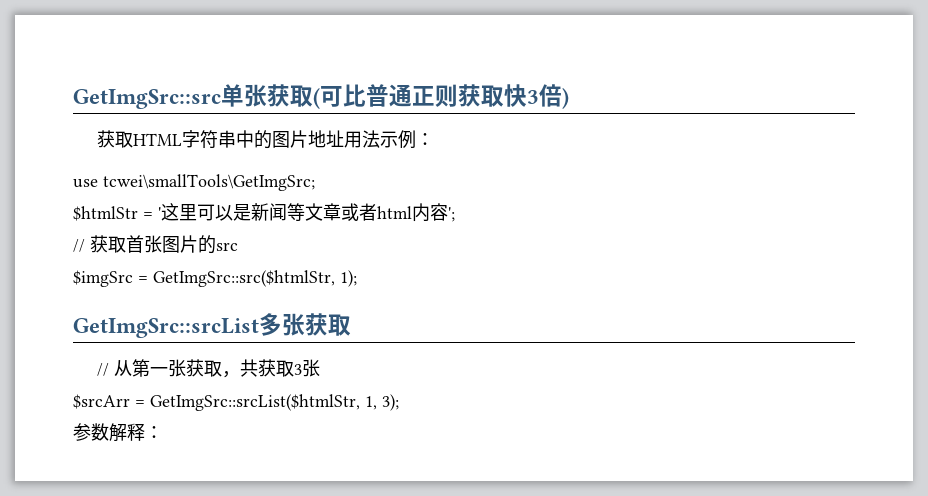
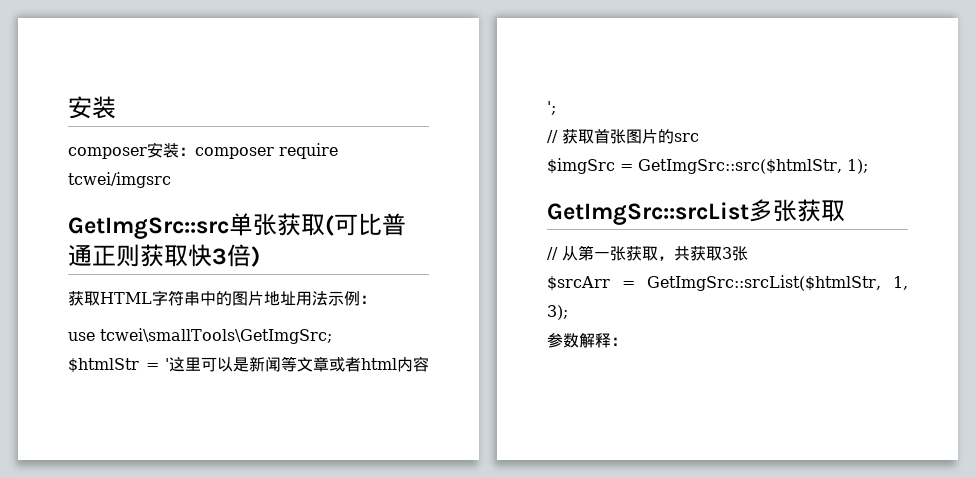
(73, 99) none -> [68,96,116,119] [68,142,338,159] [68,172,171,188] 安装 // composer安装：composer require tcwei/imgsrc //

